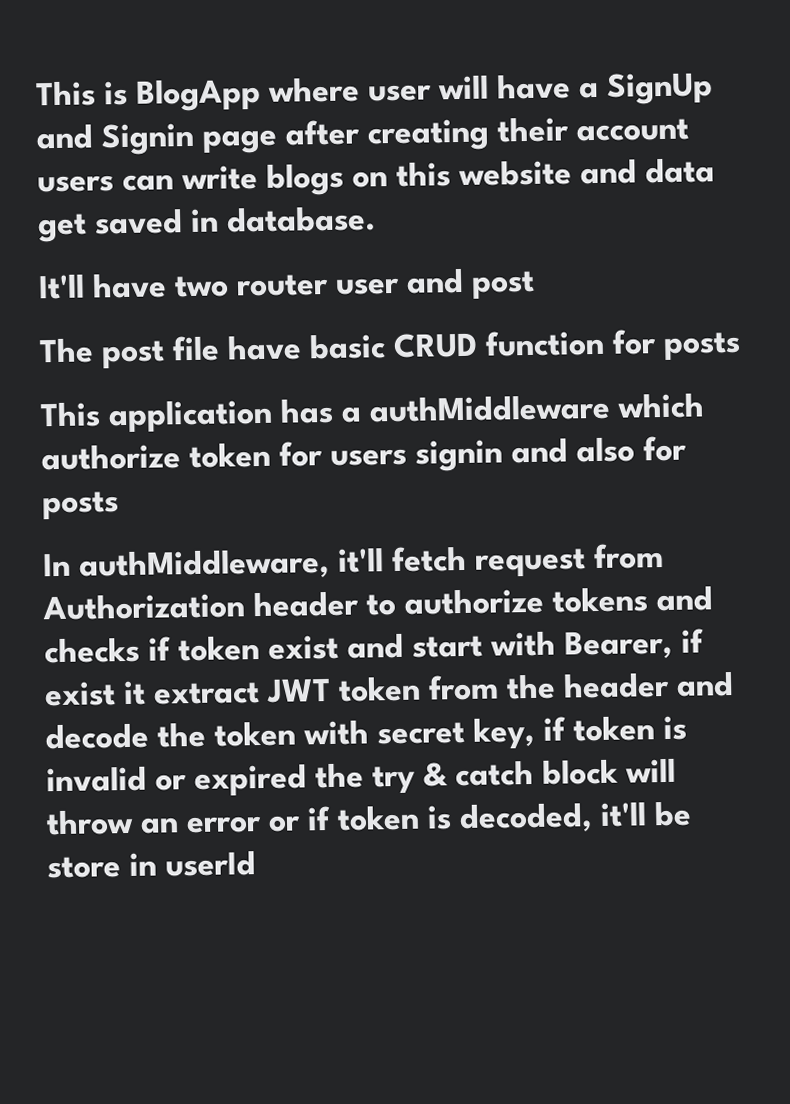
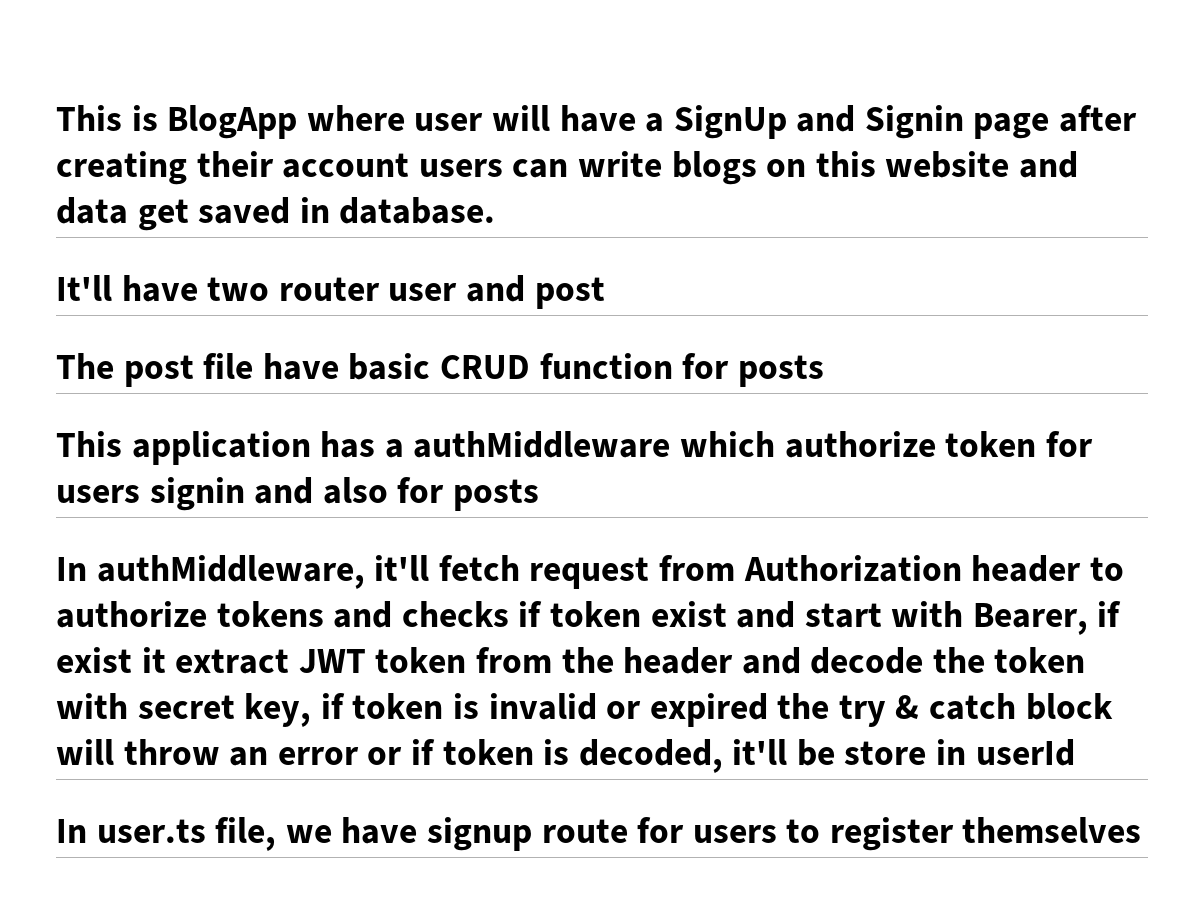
(257, 863) none -> [56,817,1142,851] // In user.ts file, we have signup route for users to register themselves

